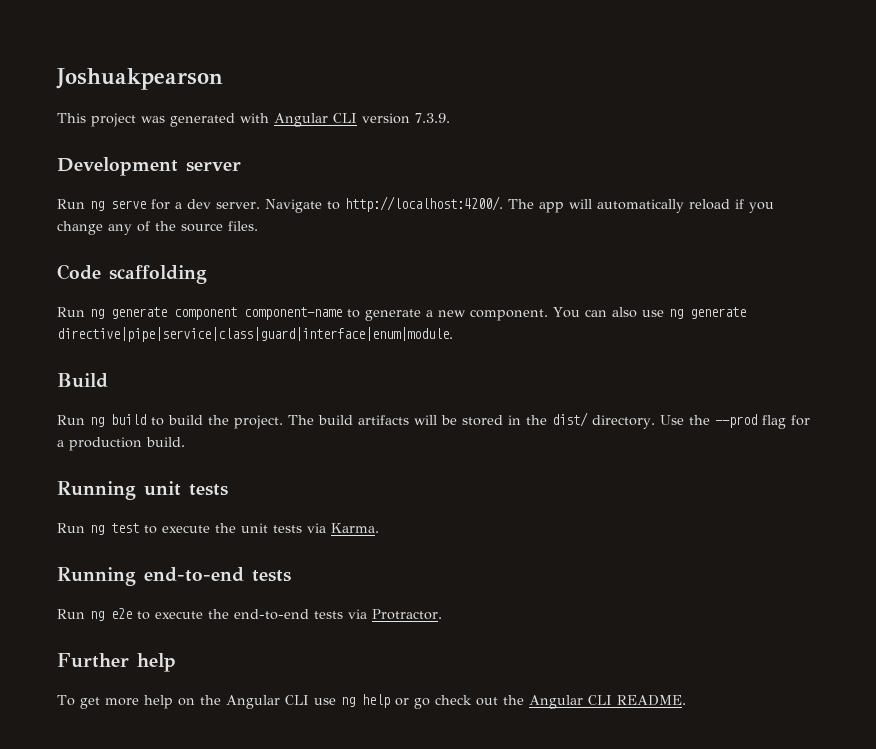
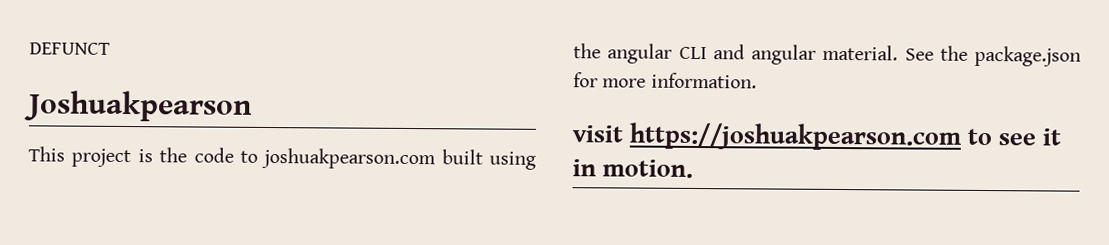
(56, 79) none -> [29,42,110,55] DEFUNCT //
[141,113,450,127] [57,157,241,176] [57,196,774,213] [57,221,258,235] [57,264,207,284] [57,307,746,321] [57,327,453,342] [57,373,108,388] [57,412,810,429] [57,437,185,451] [57,481,228,500] [57,523,379,535] [57,567,291,586] [57,608,442,621] [57,653,176,672] [57,694,686,709] was generated with Angular CLI version 7.3.9. // Development server // Run ng serve for a dev server. Navigate to http://localhost:4200/. The app will automatically reload if you change any of the source files. // Code scaffolding // Run ng generate component component-name to generate a new component. You can also use ng generate directive|pipe|service|class|guard|interface|enum|module. // Build // Run ng build to build the project. The build artifacts will be stored in the dist/ directory. Use the --prod flag for a production build. // Running unit tests // Run ng test to execute the unit tests via Karma. // Running end-to-end tests // Run ng e2e to execute the end-to-end tests via Protractor. // Further help // To get more help on the Angular CLI use ng help or go check out the Angular CLI README. -> [137,147,536,170] [573,43,1081,67] [573,72,757,89] [572,122,1062,151] [572,159,694,178] is the code to joshuakpearson.com built using the angular CLI and angular material. See the package.json for more information. // visit https://joshuakpearson.com to see it in motion.

